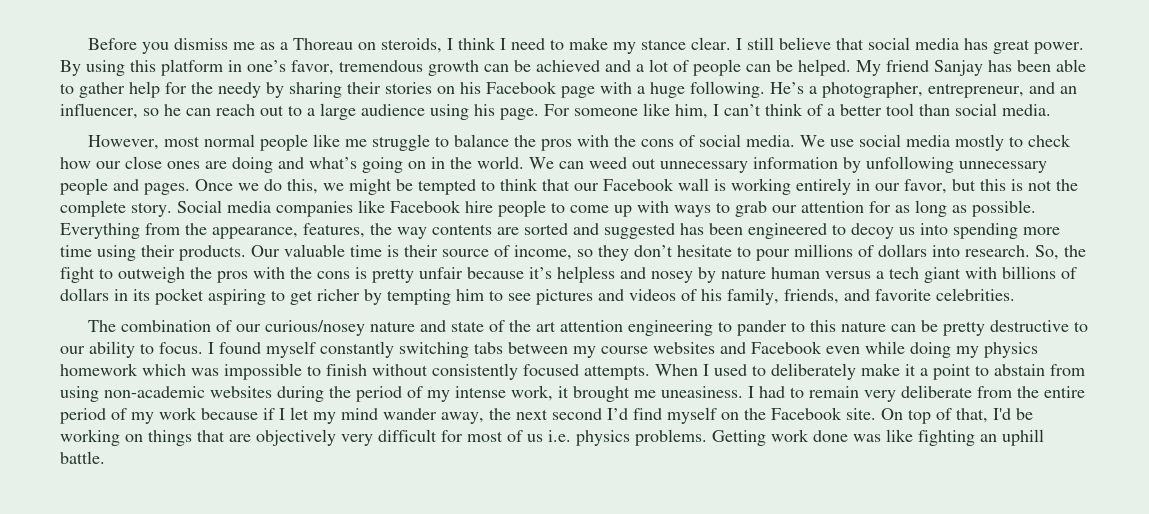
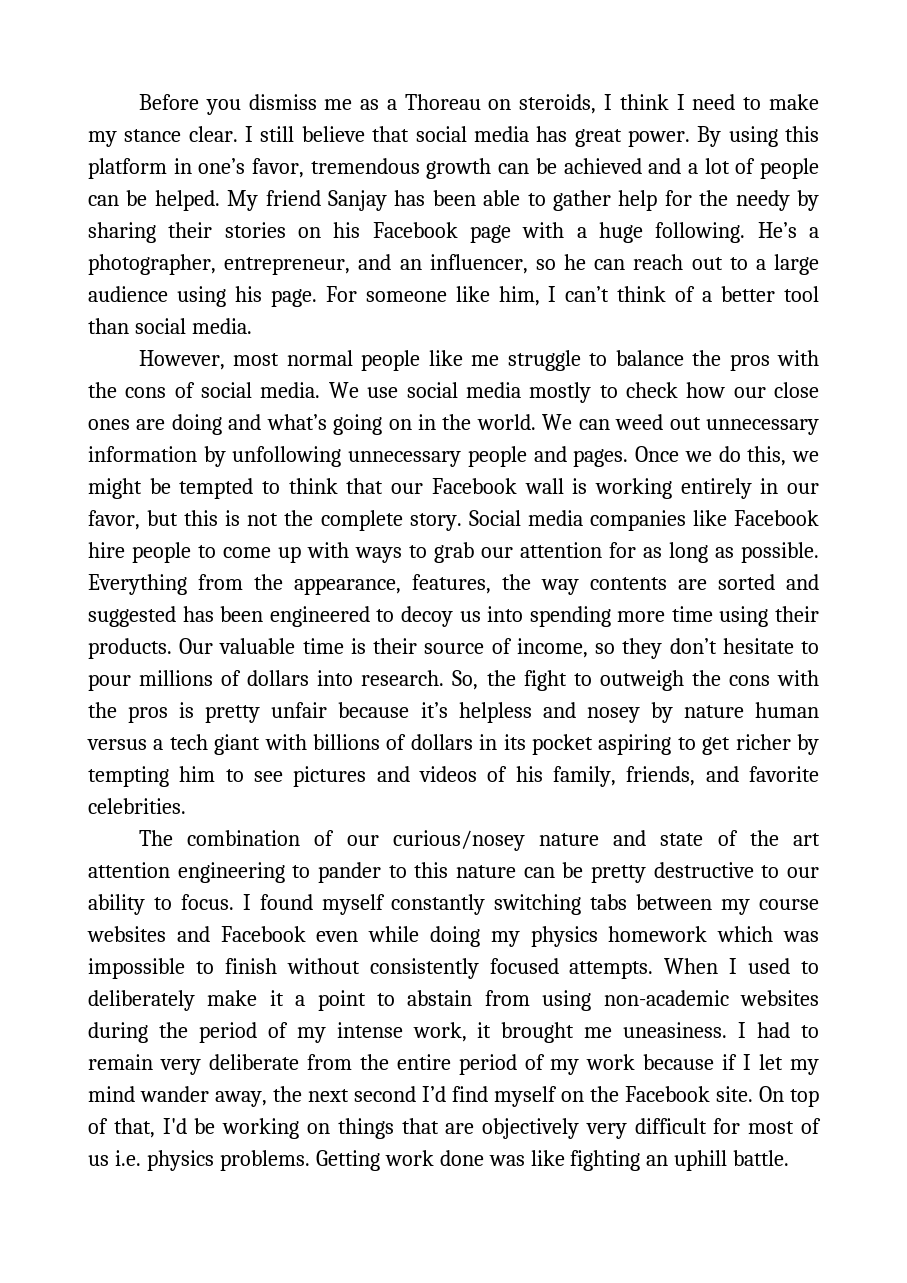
[217,267,350,283] pros with the cons -> [728,670,820,686] [88,702,169,723] cons with the pros

